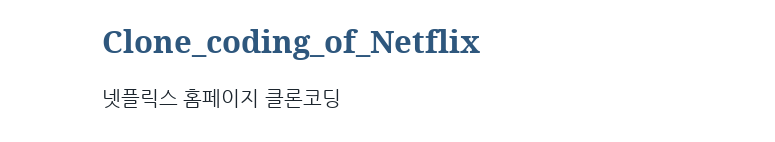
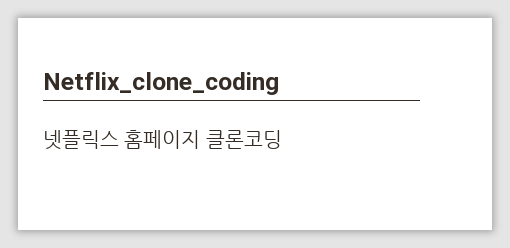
[102,29,480,60] Clone_coding_of_Netflix -> [43,72,279,95] Netflix_clone_coding

